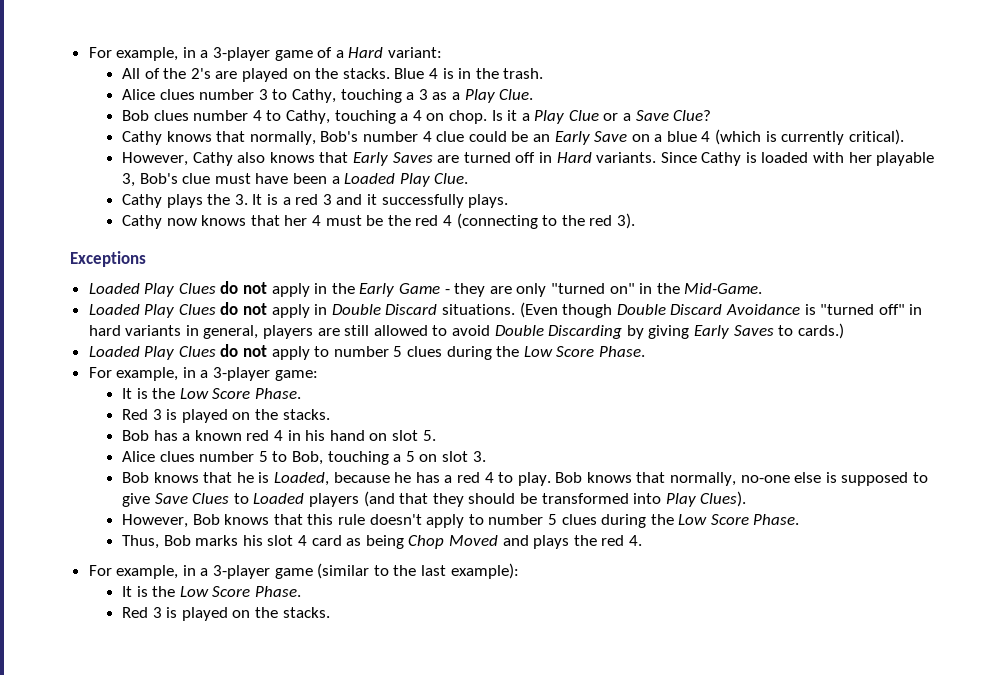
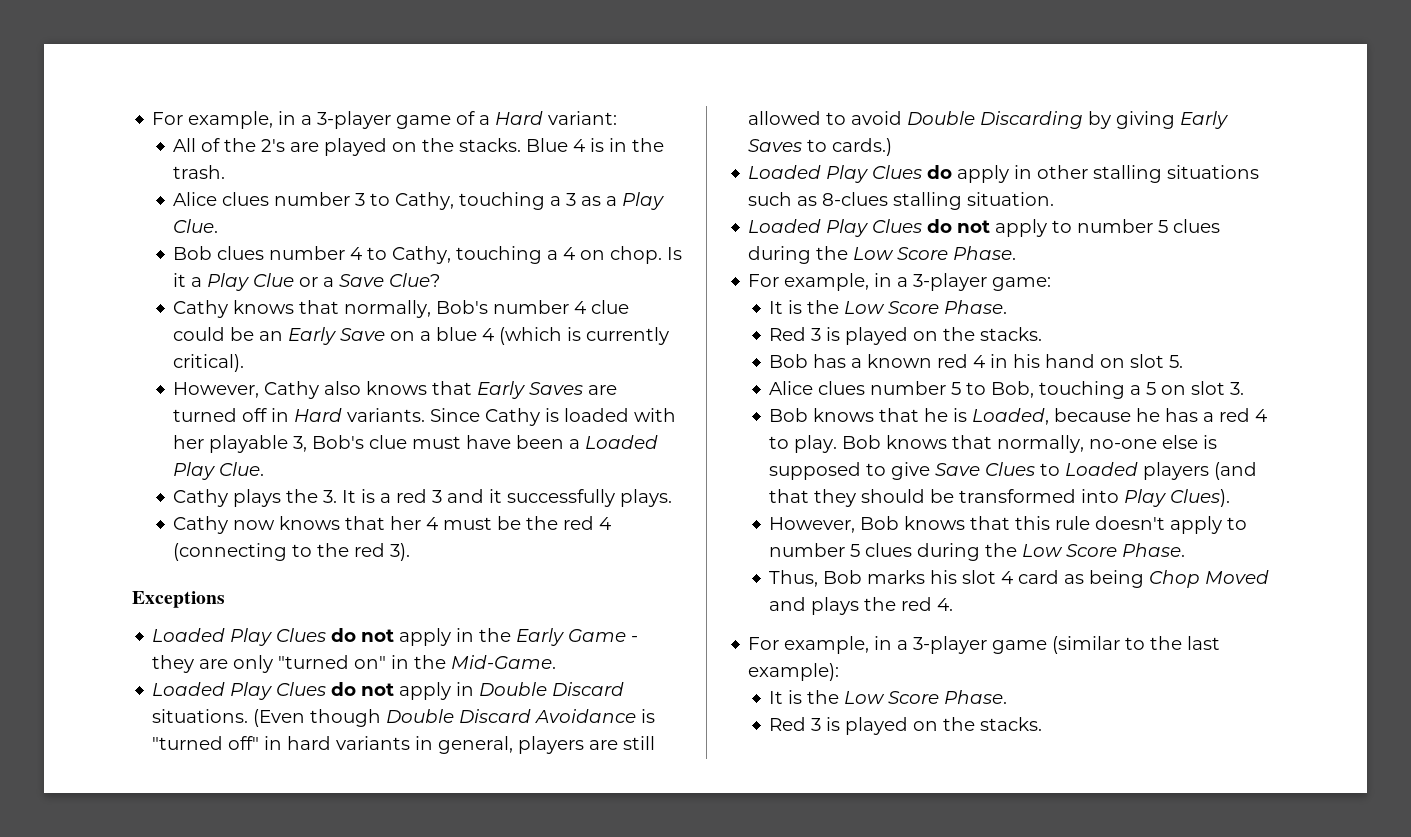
(844, 331) none -> [748,165,1260,183] [748,192,1055,210] // Loaded Play Clues do apply in other stalling situations such as 8-clues stalling situation.

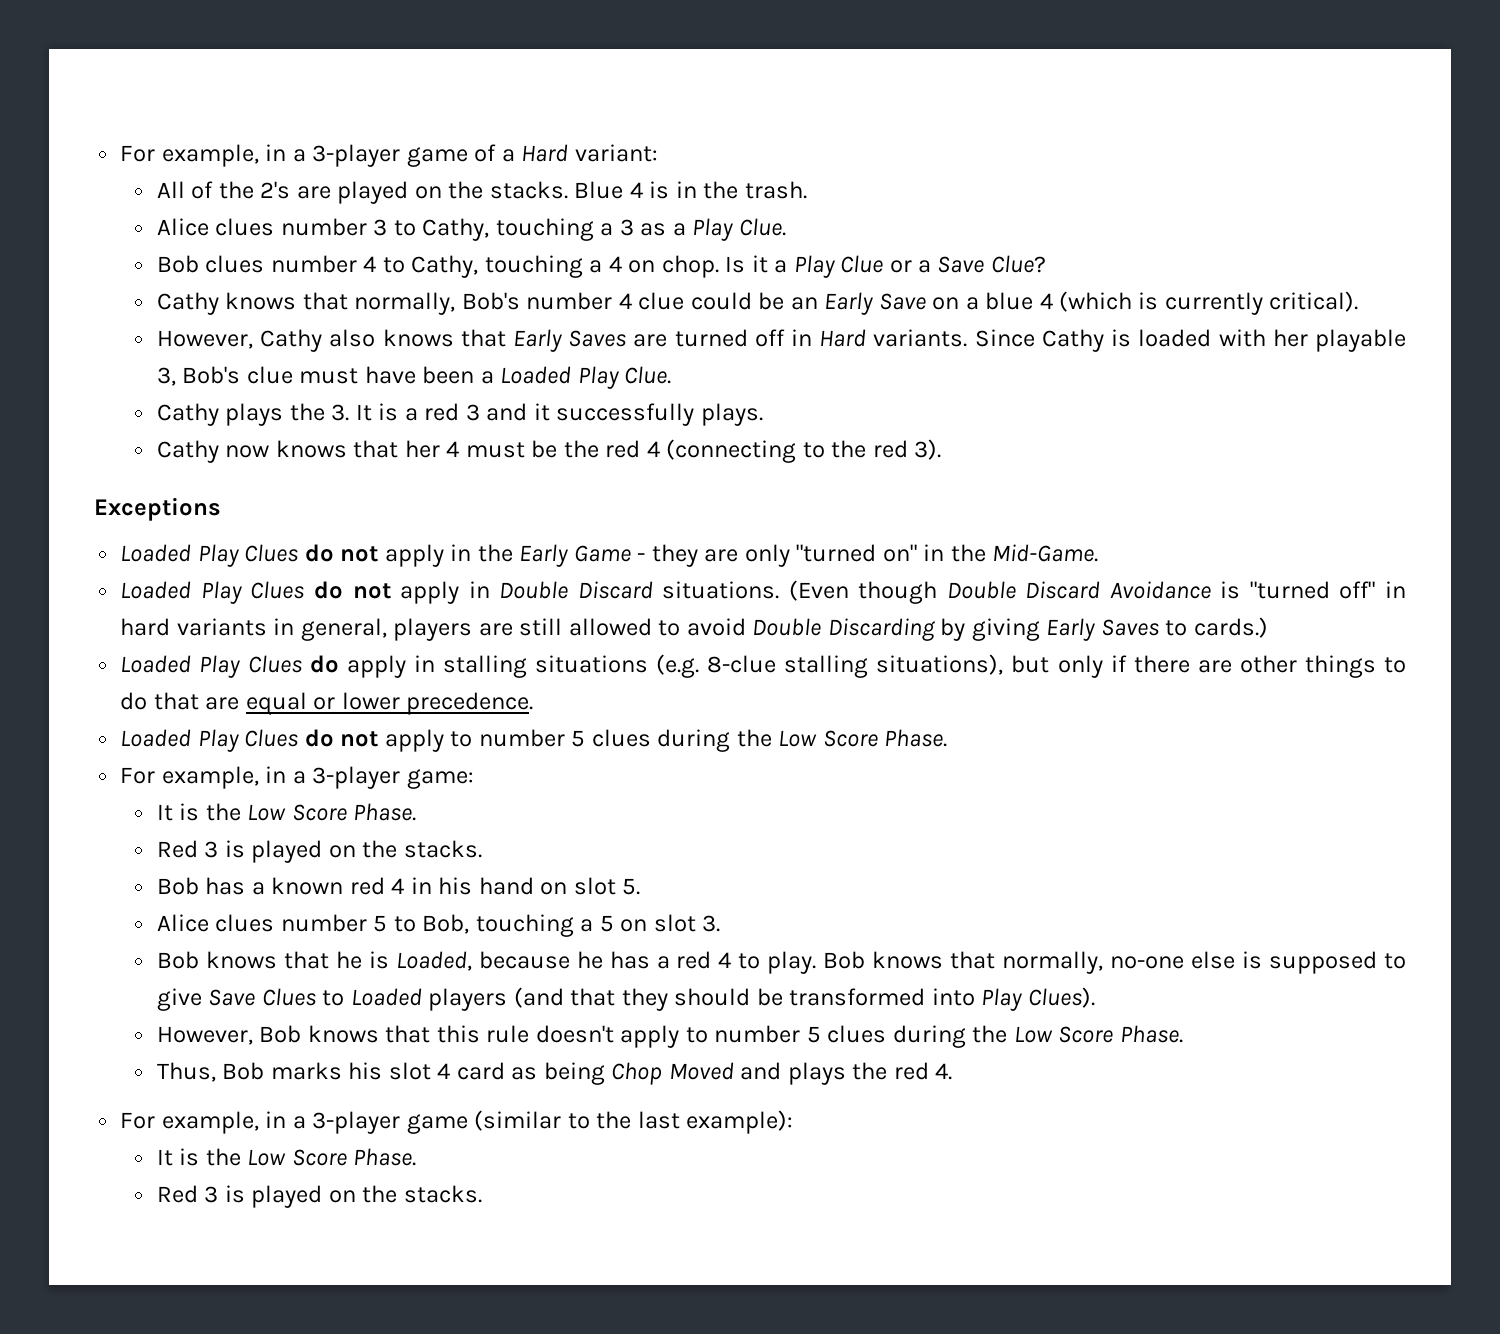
[1037,165,1089,179] other -> (435, 663) none
[748,192,1055,210] such as 8-clues stalling situation. -> [656,654,1406,678] [120,692,534,715] (e.g. 8-clue stalling situations), but only if there are other things to do that are equal or lower precedence.

